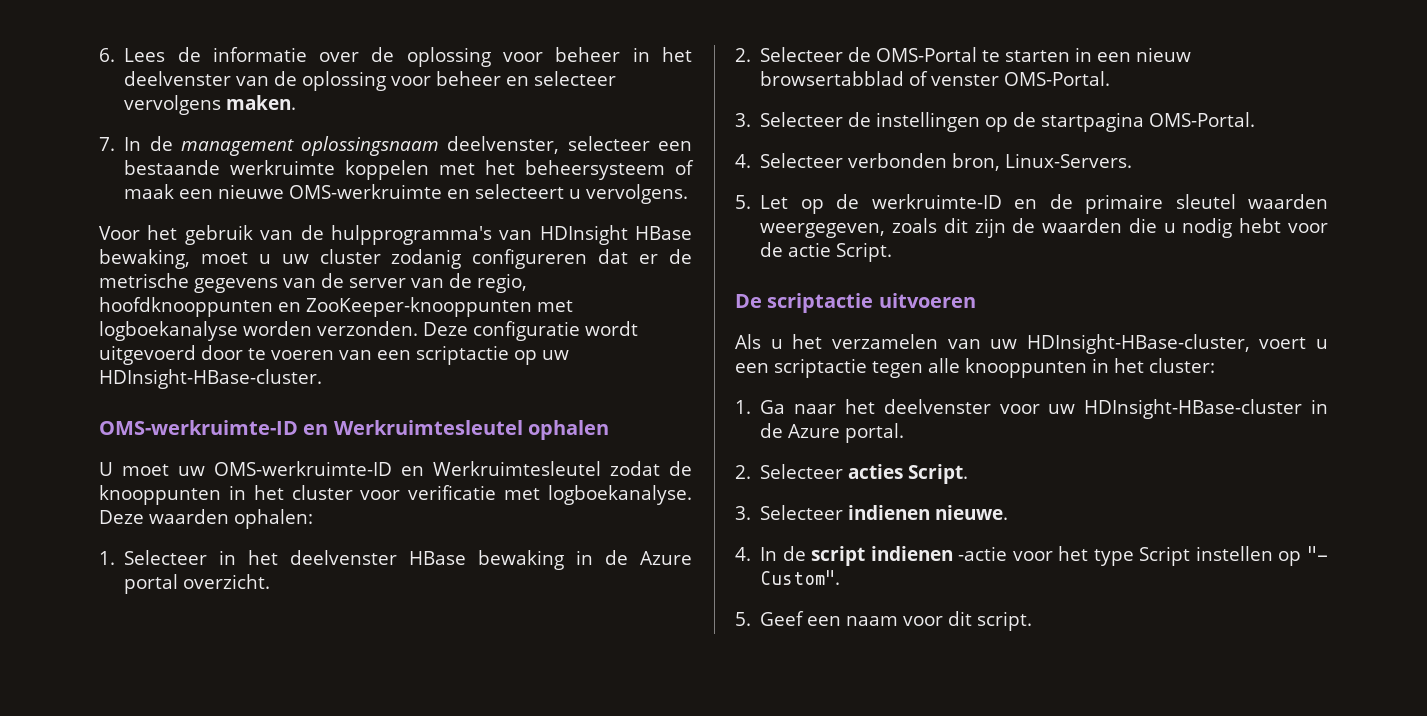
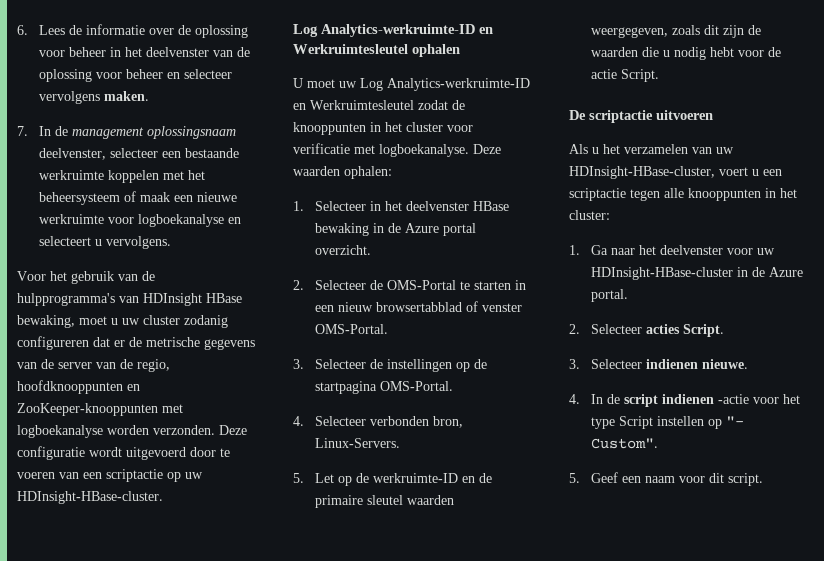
[289,184,443,199] OMS-werkruimte -> [38,214,224,227] werkruimte voor logboekanalyse
[99,420,298,435] OMS-werkruimte-ID -> [293,24,475,37] Log Analytics-werkruimte-ID
[214,461,392,476] OMS-werkruimte-ID -> [360,78,530,91] Log Analytics-werkruimte-ID

